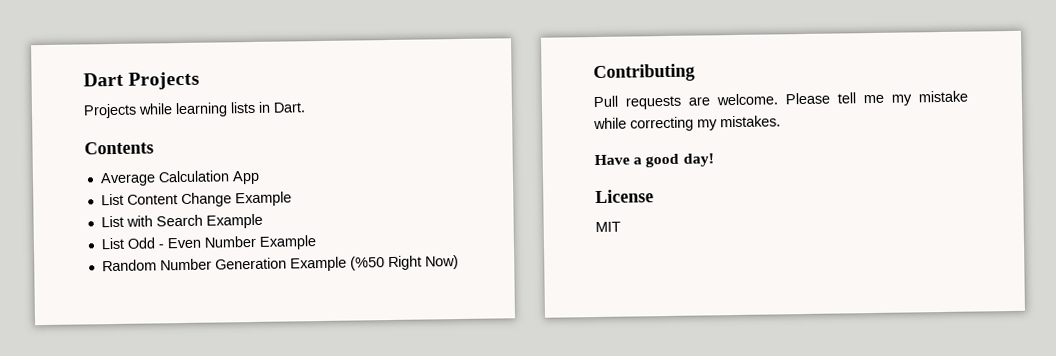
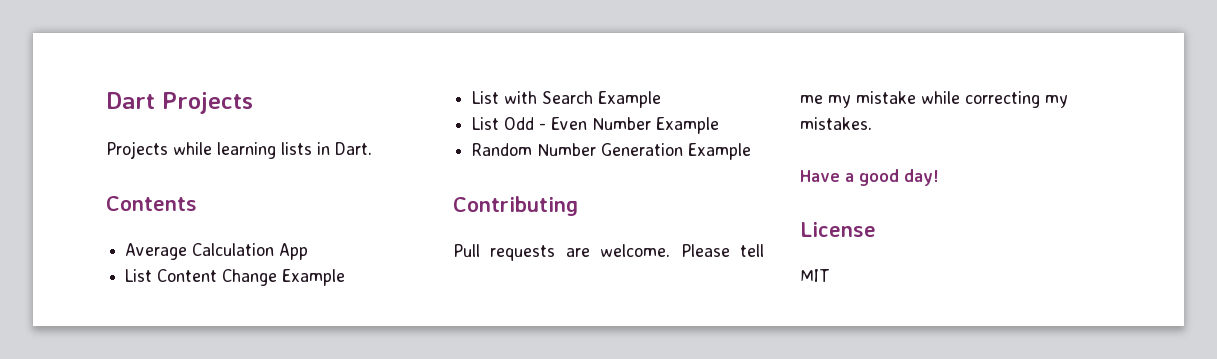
[349,255,459,271] (%50 Right Now) -> (752, 151) none

